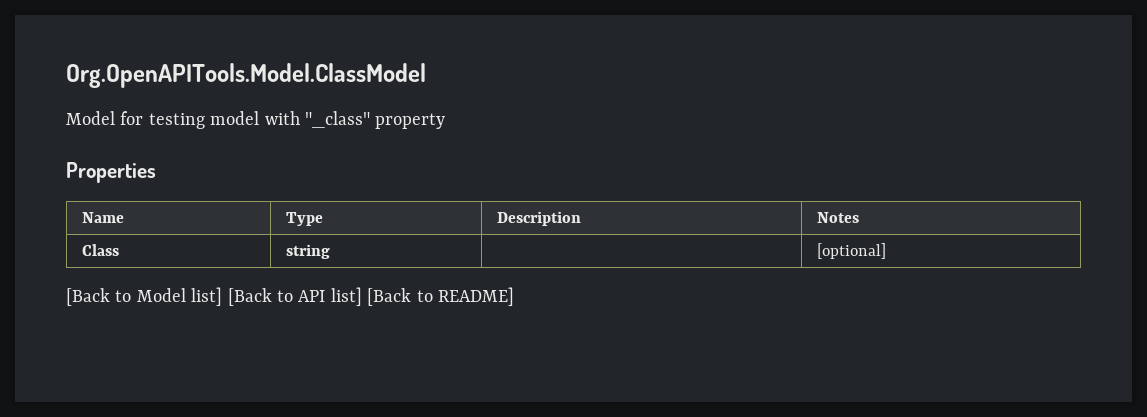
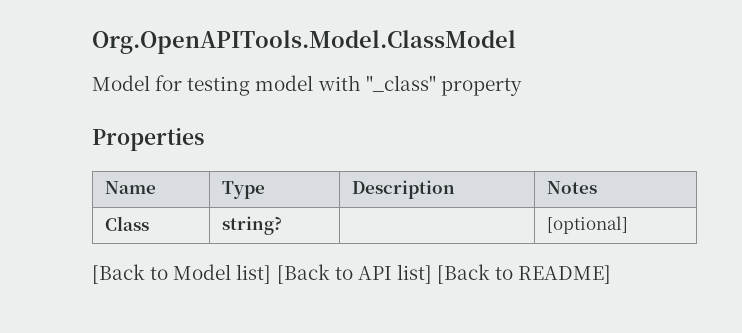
[285,244,330,259] string -> [222,216,283,235] string?

